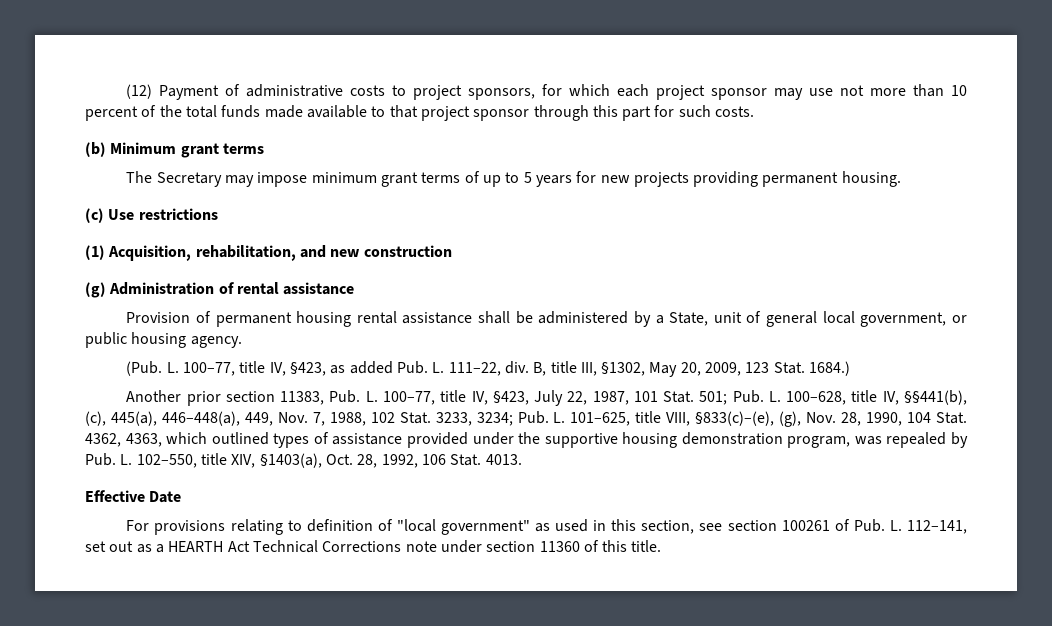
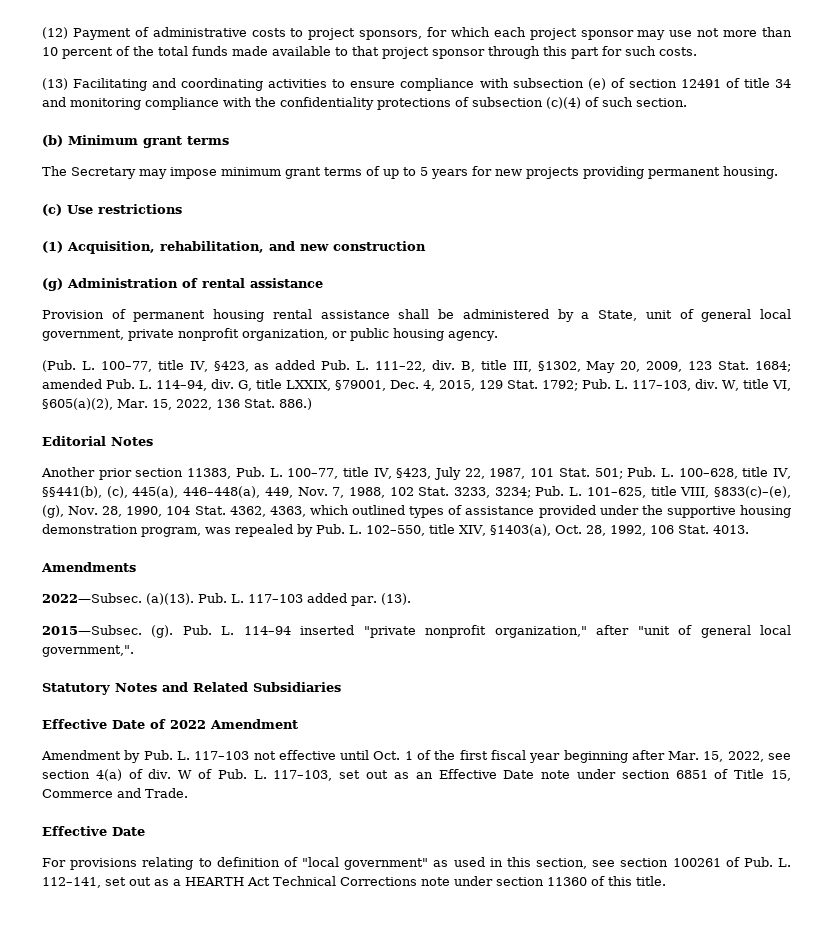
(755, 111) none -> [42,78,791,91] [42,97,687,110] // (13) Facilitating and coordinating activities to ensure compliance with subsection (e) of section 12491 of title 34 and monitoring compliance with the confidentiality protections of subsection (c)(4) of such section.
(947, 319) none -> [128,328,328,341] private nonprofit organization,
[809,361,851,376] 1684.) -> [755,361,791,372] [42,379,791,391] [42,398,312,410] [42,436,153,446] 1684; amended Pub. L. 114–94, div. G, title LXXIX, §79001, Dec. 4, 2015, 129 Stat. 1792; Pub. L. 117–103, div. W, title VI, §605(a)(2), Mar. 15, 2022, 136 Stat. 886.) // Editorial Notes
(522, 459) none -> [41,562,136,572] [42,593,411,606] [42,625,791,638] [42,645,134,657] [42,682,341,695] [42,719,298,729] [41,750,791,763] [42,769,791,781] [42,788,188,798] // Amendments // 2022—Subsec. (a)(13). Pub. L. 117–103 added par. (13). // 2015—Subsec. (g). Pub. L. 114–94 inserted "private nonprofit organization," after "unit of general local government,". // Statutory Notes and Related Subsidiaries // Effective Date of 2022 Amendment // Amendment by Pub. L. 117–103 not effective until Oct. 1 of the first fiscal year beginning after Mar. 15, 2022, see section 4(a) of div. W of Pub. L. 117–103, set out as an Effective Date note under section 6851 of Title 15, Commerce and Trade.

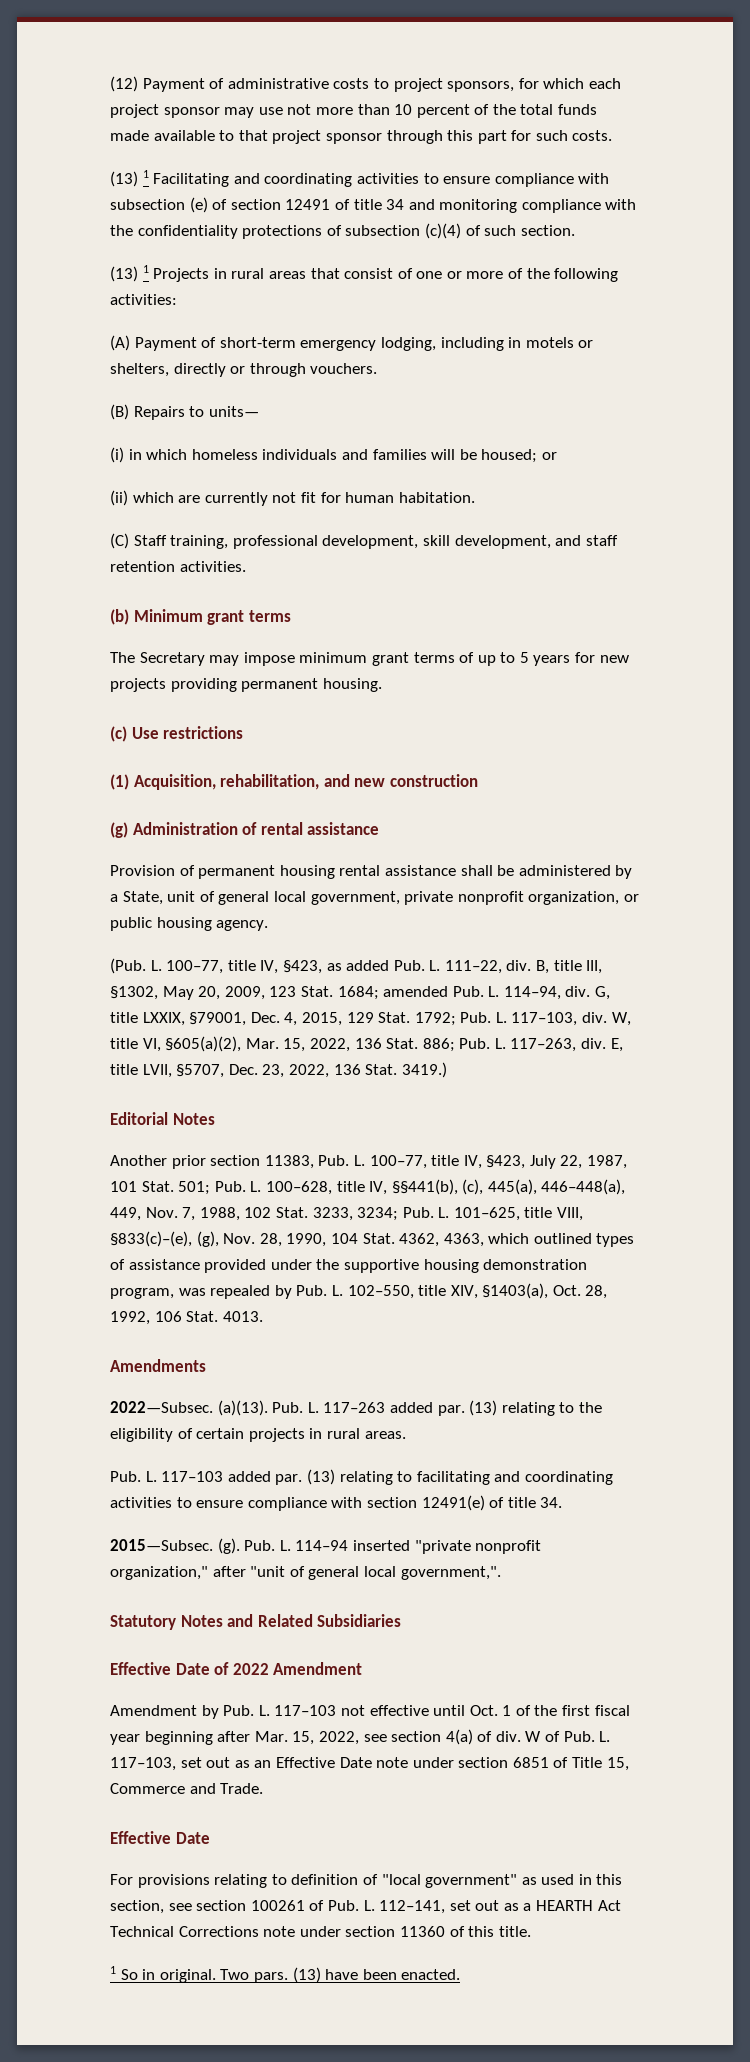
(68, 84) none -> [142,170,149,178] 1
(687, 102) none -> [110,265,619,282] [110,294,177,305] [110,335,594,351] [110,363,378,377] [110,404,259,420] [110,447,557,463] [110,490,475,506] [110,533,618,549] [110,561,246,572] // (13) 1 Projects in rural areas that consist of one or more of the following activities: // (A) Payment of short-term emergency lodging, including in motels or shelters, directly or through vouchers. // (B) Repairs to units— // (i) in which homeless individuals and families will be housed; or // (ii) which are currently not fit for human habitation. // (C) Staff training, professional development, skill development, and staff retention activities.
[278,398,312,410] 886.) -> [422,1038,623,1052] [110,1062,447,1078] 886; Pub. L. 117–263, div. E, title LVII, §5707, Dec. 23, 2022, 136 Stat. 3419.)
[248,593,411,606] 117–103 added par. (13). -> [323,1400,602,1416] [110,1428,406,1442] [110,1469,613,1485] [110,1495,563,1511] 117–263 added par. (13) relating to the eligibility of certain projects in rural areas. // Pub. L. 117–103 added par. (13) relating to facilitating and coordinating activities to ensure compliance with section 12491(e) of title 34.
(666, 881) none -> [110,1966,461,1983] // 1 So in original. Two pars. (13) have been enacted.

